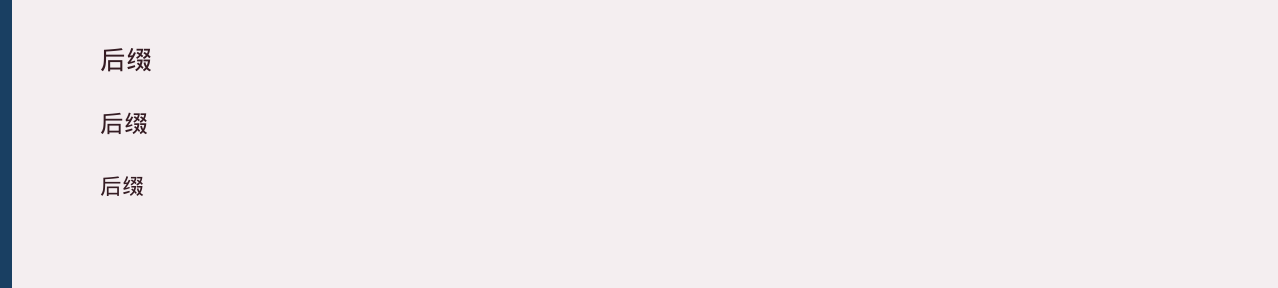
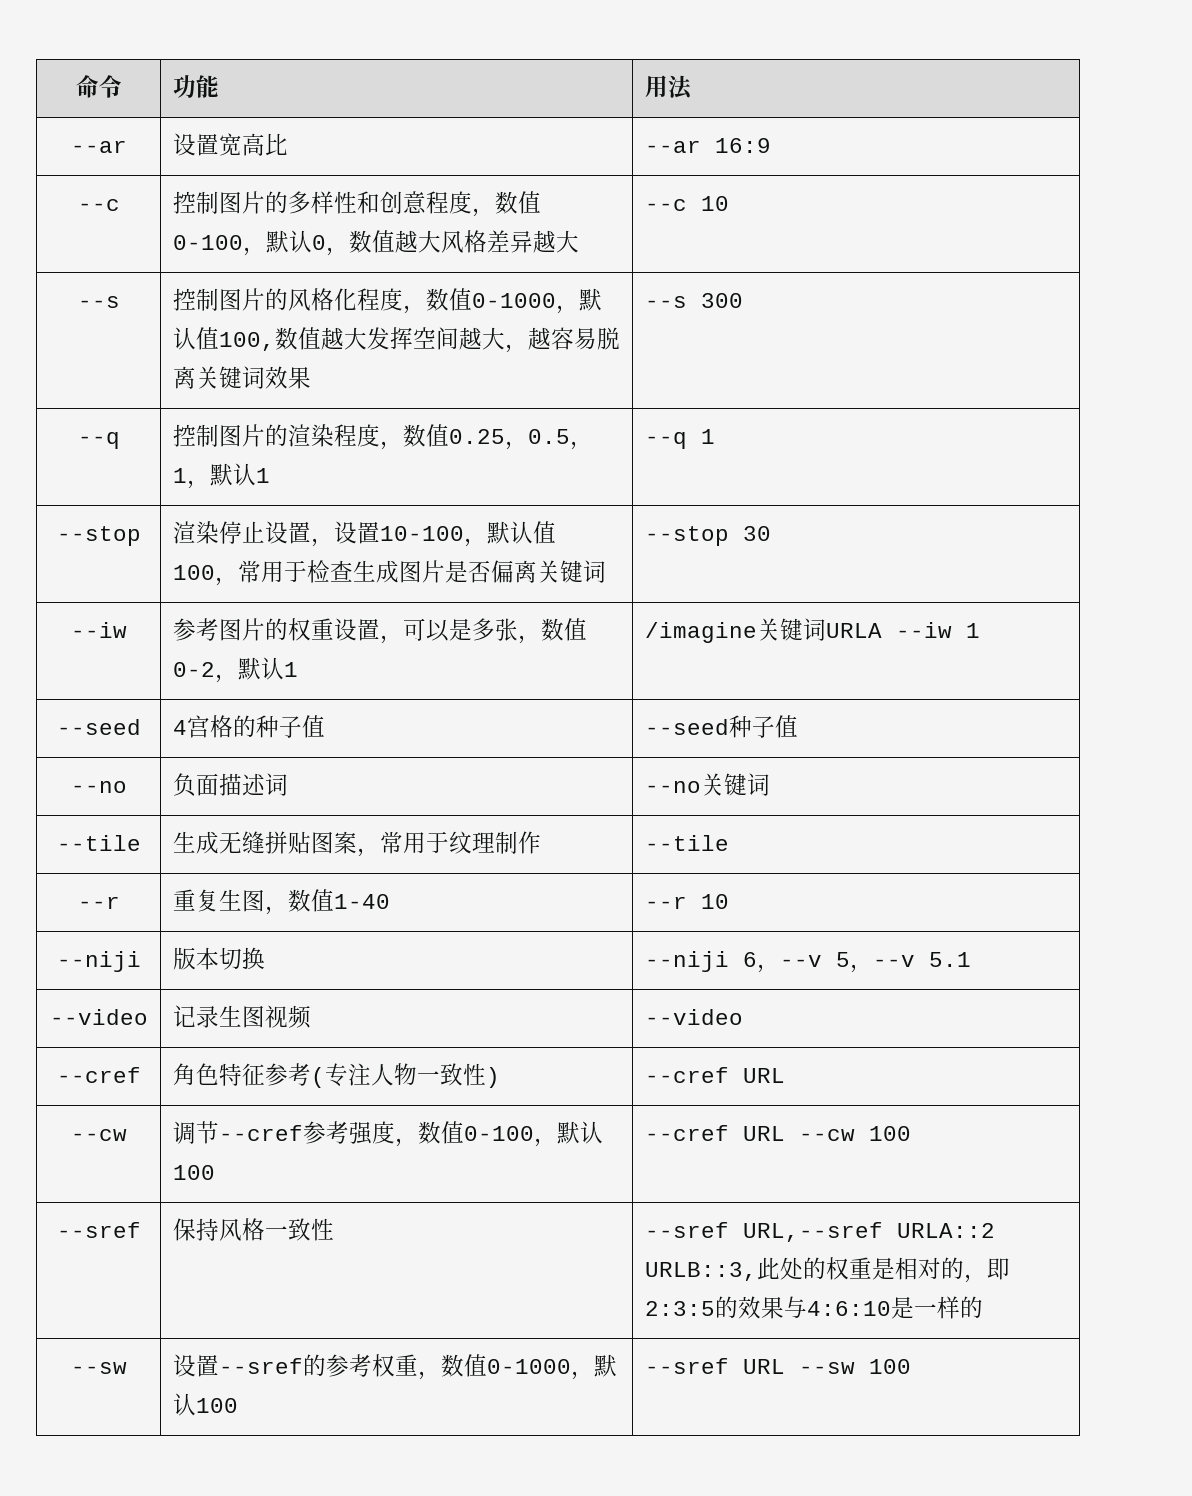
[100,47,152,72] [100,112,148,135] [100,176,144,196] 后缀 // 后缀 // 后缀 -> [75,75,122,98] [172,75,219,98] [644,75,693,100] [70,140,127,153] [172,133,288,156] [644,138,771,153] [77,199,120,211] [172,191,541,217] [172,230,579,256] [644,196,729,211] [77,296,120,308] [172,288,602,314] [172,327,620,353] [172,366,311,389] [644,293,743,308] [77,432,120,449] [172,424,593,450] [172,463,270,489] [644,429,715,449] [56,526,141,546] [172,521,556,547] [172,560,606,586] [644,526,771,546] [70,622,127,638] [172,618,587,644] [172,657,298,683] [644,618,980,643] [56,719,141,735] [172,715,325,738] [644,715,798,738] [70,781,127,793] [172,773,288,797] [644,773,770,796] [56,835,141,851] [172,831,541,857] [644,835,729,851] [77,896,120,909] [172,889,390,915] [644,894,729,909] [56,951,141,972] [172,947,265,970] [644,951,971,973] [49,1009,148,1025] [172,1005,311,1029] [644,1009,743,1025] [56,1067,141,1083] [172,1063,500,1088] [644,1067,785,1083] [70,1129,127,1141] [172,1121,603,1147] [172,1165,215,1180] [644,1125,911,1141] [56,1222,141,1238] [172,1218,334,1241] [644,1222,995,1242] [644,1257,1010,1283] [644,1296,983,1319] [70,1362,127,1374] [172,1354,617,1380] [172,1393,238,1416] [644,1358,911,1374] 命令 | 功能 | 用法 // --ar | 设置宽高比 | --ar 16:9 // --c | 控制图片的多样性和创意程度，数值0-100，默认0，数值越大风格差异越大 | --c 10 // --s | 控制图片的风格化程度，数值0-1000，默认值100,数值越大发挥空间越大，越容易脱离关键词效果 | --s 300 // --q | 控制图片的渲染程度，数值0.25，0.5，1，默认1 | --q 1 // --stop | 渲染停止设置，设置10-100，默认值100，常用于检查生成图片是否偏离关键词 | --stop 30 // --iw | 参考图片的权重设置，可以是多张，数值0-2，默认1 | /imagine关键词URLA --iw 1 // --seed | 4宫格的种子值 | --seed种子值 // --no | 负面描述词 | --no关键词 // --tile | 生成无缝拼贴图案，常用于纹理制作 | --tile // --r | 重复生图，数值1-40 | --r 10 // --niji | 版本切换 | --niji 6，--v 5，--v 5.1 // --video | 记录生图视频 | --video // --cref | 角色特征参考(专注人物一致性) | --cref URL // --cw | 调节--cref参考强度，数值0-100，默认100 | --cref URL --cw 100 // --sref | 保持风格一致性 | --sref URL,--sref URLA::2 URLB::3,此处的权重是相对的，即2:3:5的效果与4:6:10是一样的 // --sw | 设置--sref的参考权重，数值0-1000，默认100 | --sref URL --sw 100

